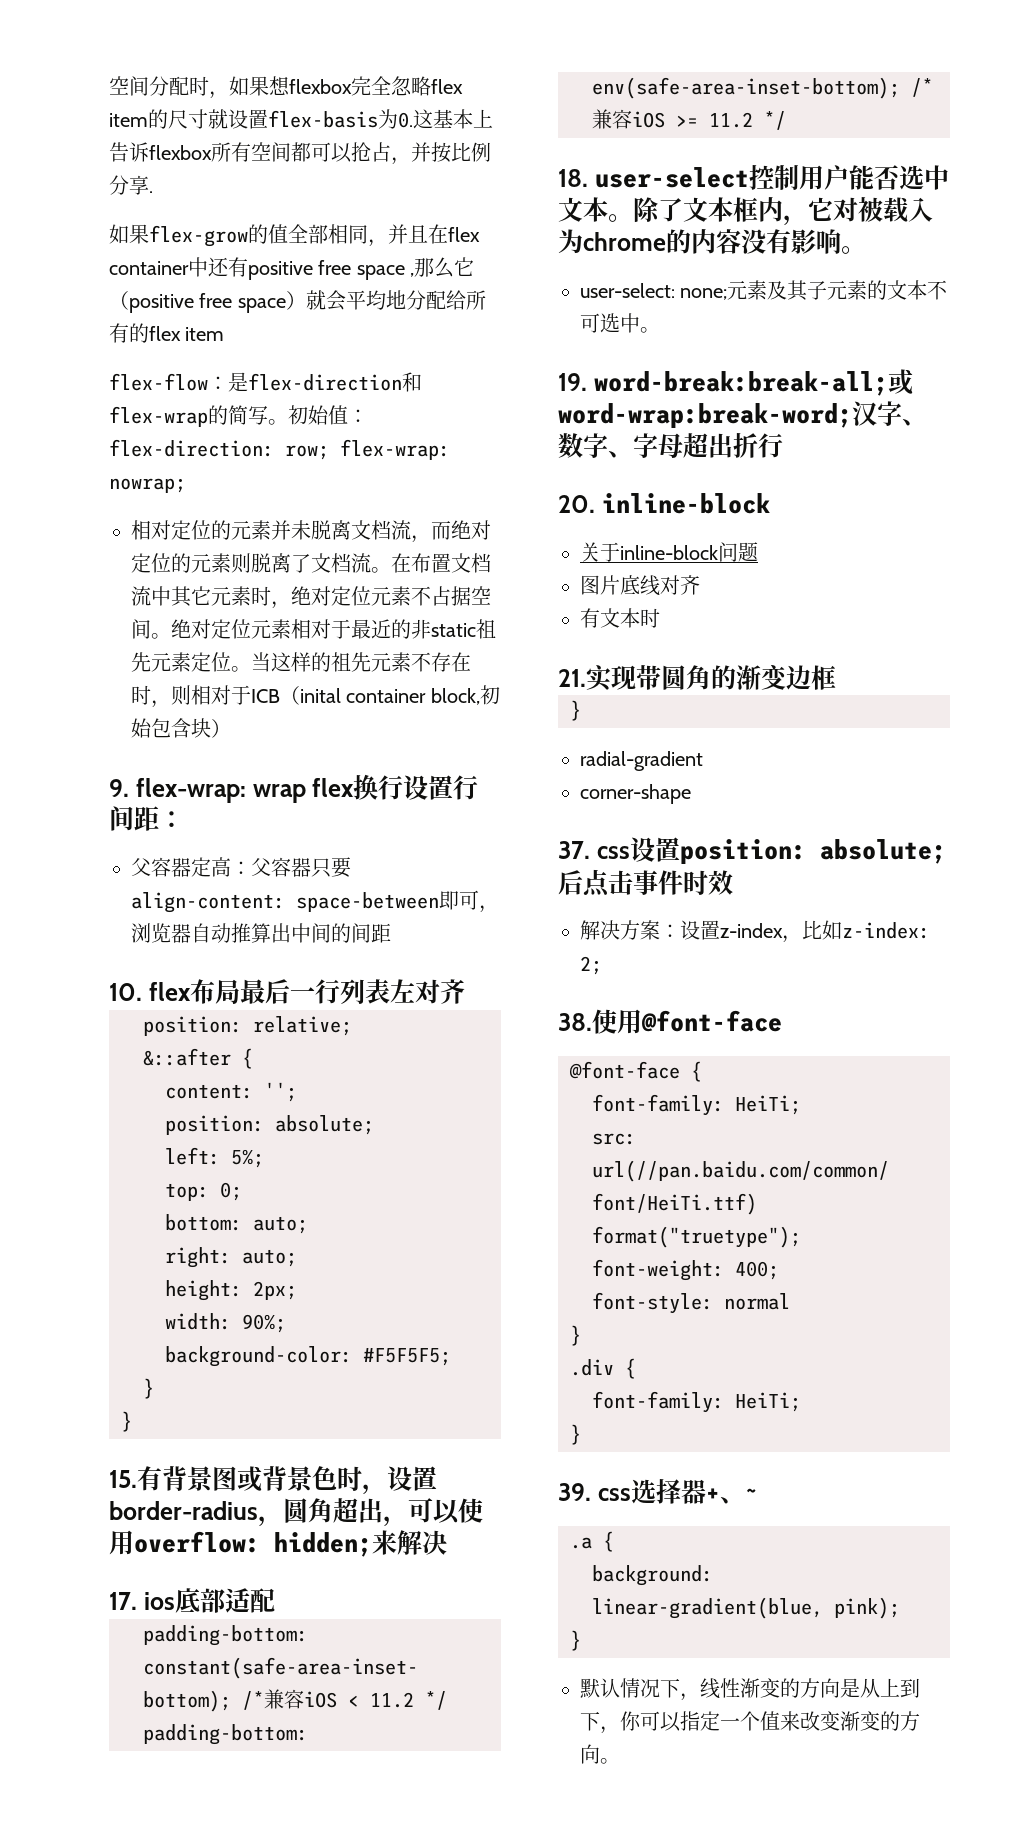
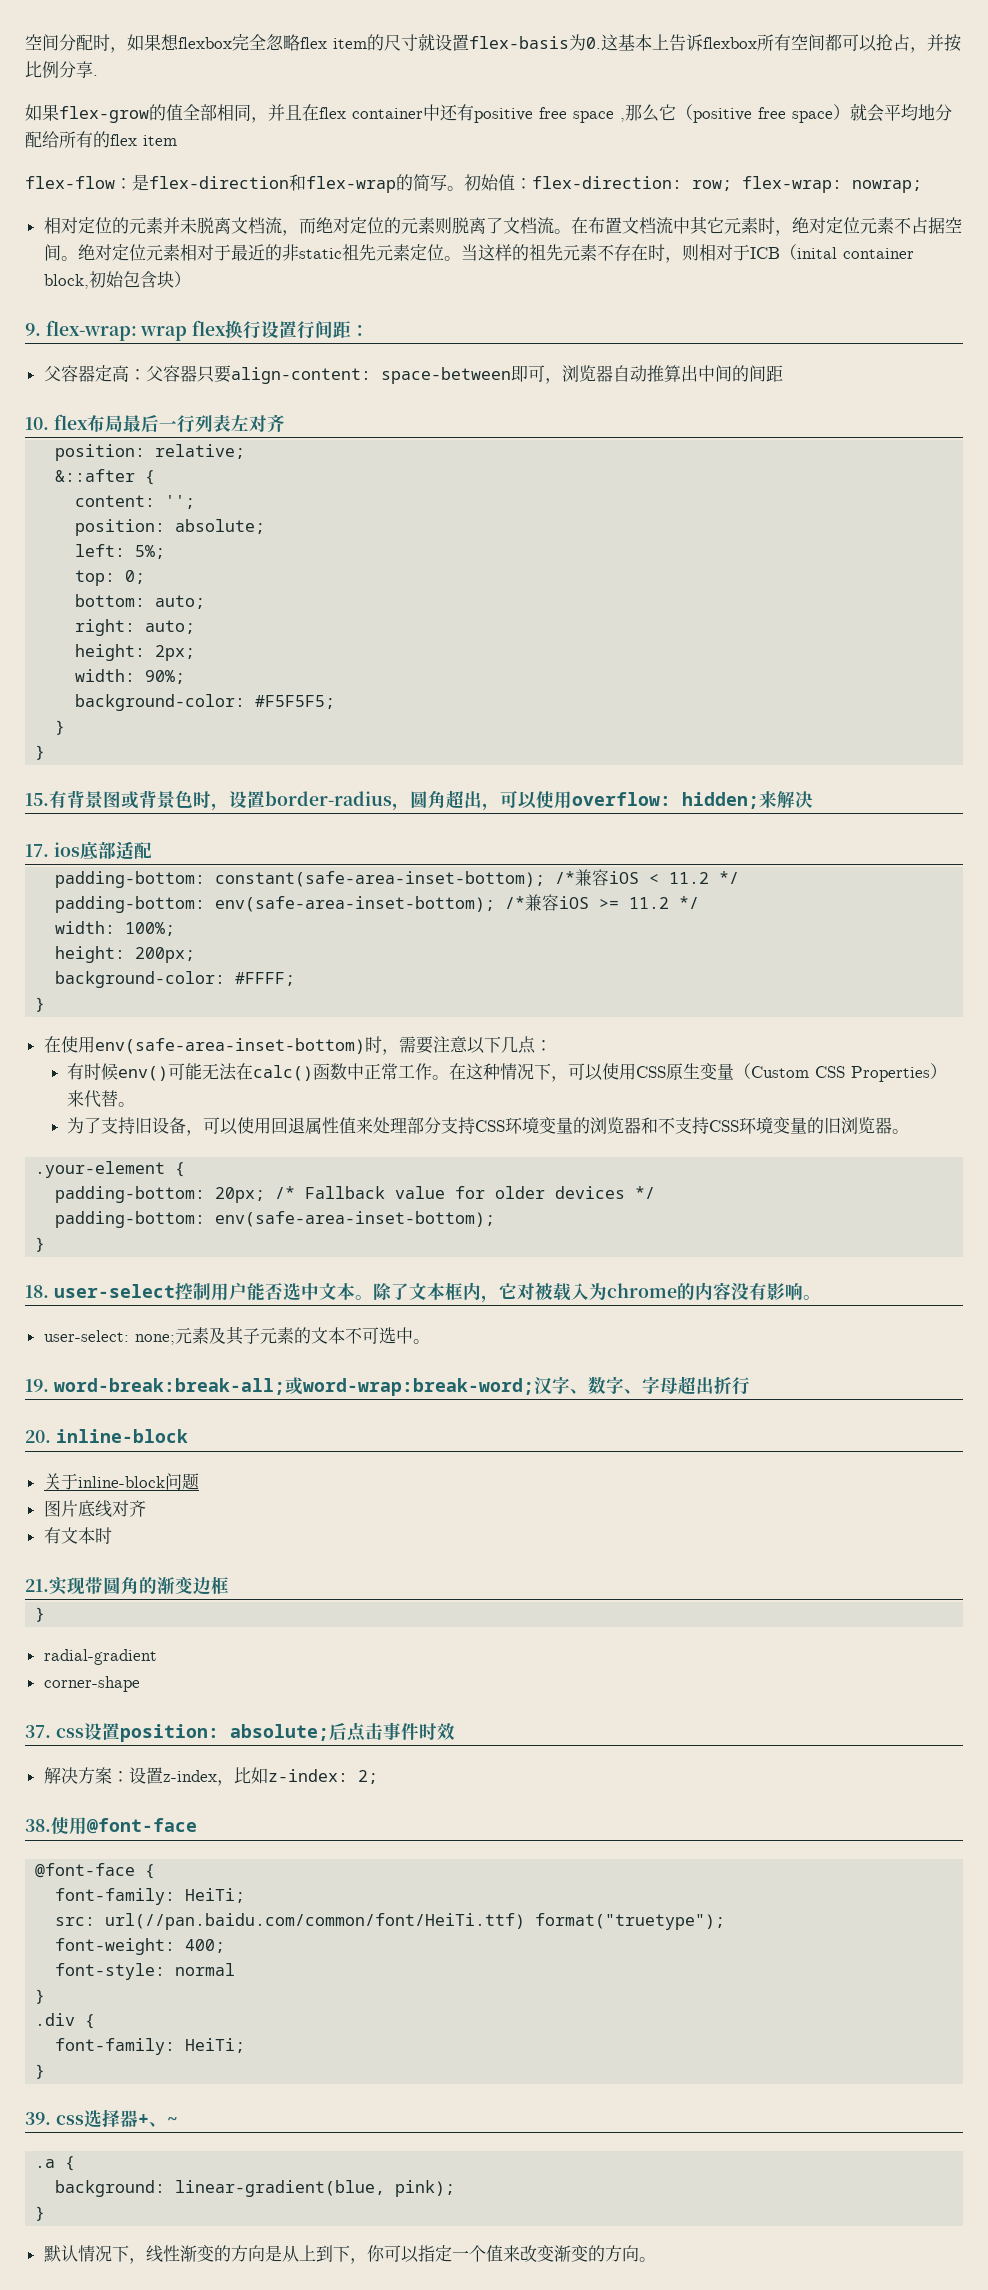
(786, 120) none -> [55,921,176,936] [55,946,196,963] [55,971,296,988] [35,997,46,1012] [43,1036,552,1055] [67,1063,948,1082] [67,1090,136,1108] [67,1117,910,1136] [35,1161,186,1178] [55,1186,656,1203] [55,1211,496,1228] [35,1237,46,1252] // width: 100%; // height: 200px; // background-color: #FFFF; // } // 在使用env(safe-area-inset-bottom)时，需要注意以下几点： // 有时候env()可能无法在calc()函数中正常工作。在这种情况下，可以使用CSS原生变量（Custom CSS Properties）来代替。 // 为了支持旧设备，可以使用回退属性值来处理部分支持CSS环境变量的浏览器和不支持CSS环境变量的旧浏览器。 // .your-element { // padding-bottom: 20px; /* Fallback value for older devices */ // padding-bottom: env(safe-area-inset-bottom); // }

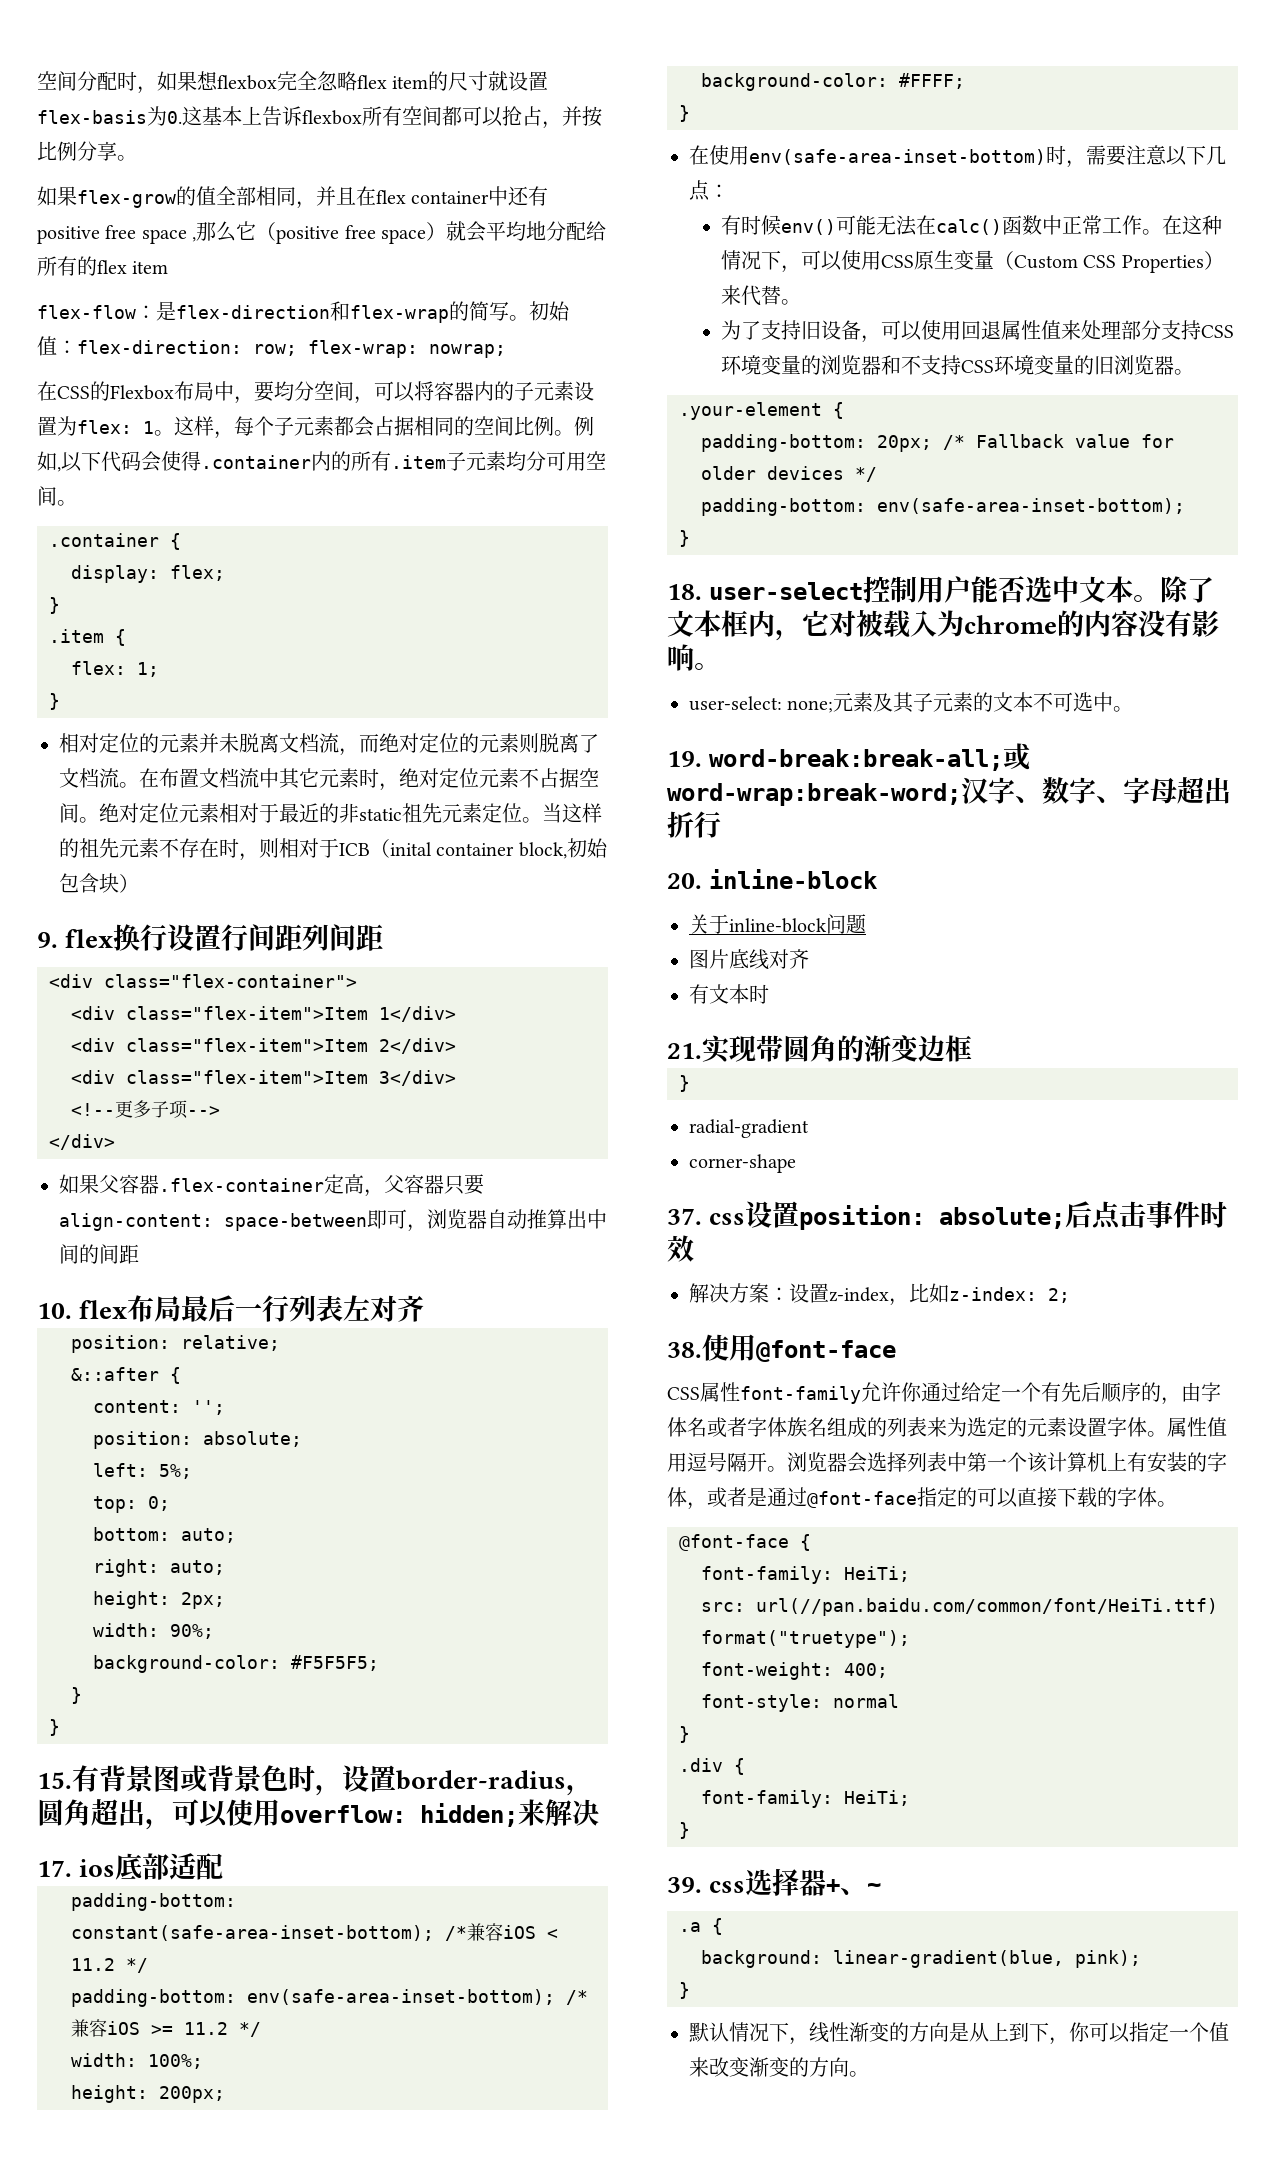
[93,75,98,76] . -> [117,155,137,161] 。
(922, 186) none -> [37,381,594,404] [37,416,594,439] [37,451,606,472] [37,486,77,506] [49,533,181,550] [71,565,225,583] [49,597,60,614] [49,629,126,646] [71,661,159,677] [49,693,60,710] // 在CSS的Flexbox布局中，要均分空间，可以将容器内的子元素设置为flex: 1。这样，每个子元素都会占据相同的空间比例。例如,以下代码会使得.container内的所有.item子元素均分可用空间。 // .container { // display: flex; // } // .item { // flex: 1; // }
[45,320,188,341] flex-wrap: wrap -> (58, 940) none
[351,324,370,336] [43,365,146,382] ： // 父容器定高： -> [302,924,384,951] [49,974,357,988] [71,1006,456,1022] [71,1038,456,1054] [71,1070,456,1086] [71,1100,220,1119] [49,1134,115,1150] [59,1174,384,1197] 列间距 // <div class="flex-container"> // <div class="flex-item">Item 1</div> // <div class="flex-item">Item 2</div> // <div class="flex-item">Item 3</div> // <!--更多子项--> // </div> // 如果父容器.flex-container定高，
(197, 1826) none -> [667,1382,1221,1405] [667,1417,1227,1438] [667,1452,1227,1473] [667,1487,1177,1510] // CSS属性font-family允许你通过给定一个有先后顺序的，由字体名或者字体族名组成的列表来为选定的元素设置字体。属性值用逗号隔开。浏览器会选择列表中第一个该计算机上有安装的字体，或者是通过@font-face指定的可以直接下载的字体。

